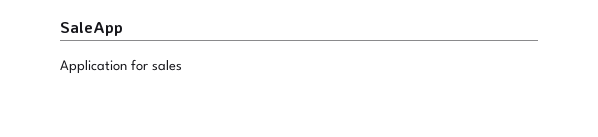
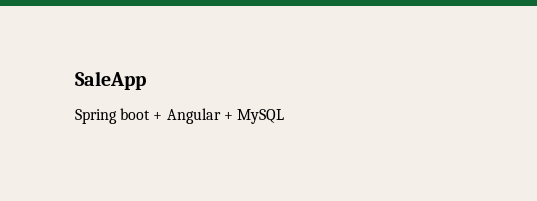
[60,59,182,74] Application for sales -> [75,108,284,124] Spring boot + Angular + MySQL

